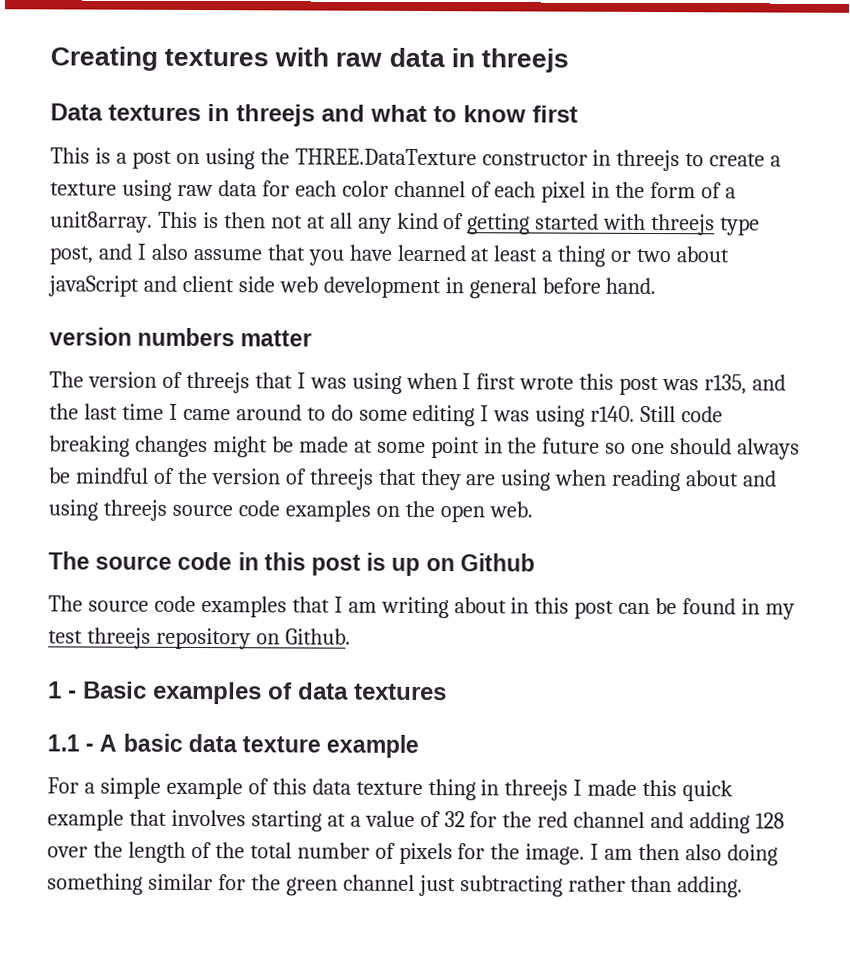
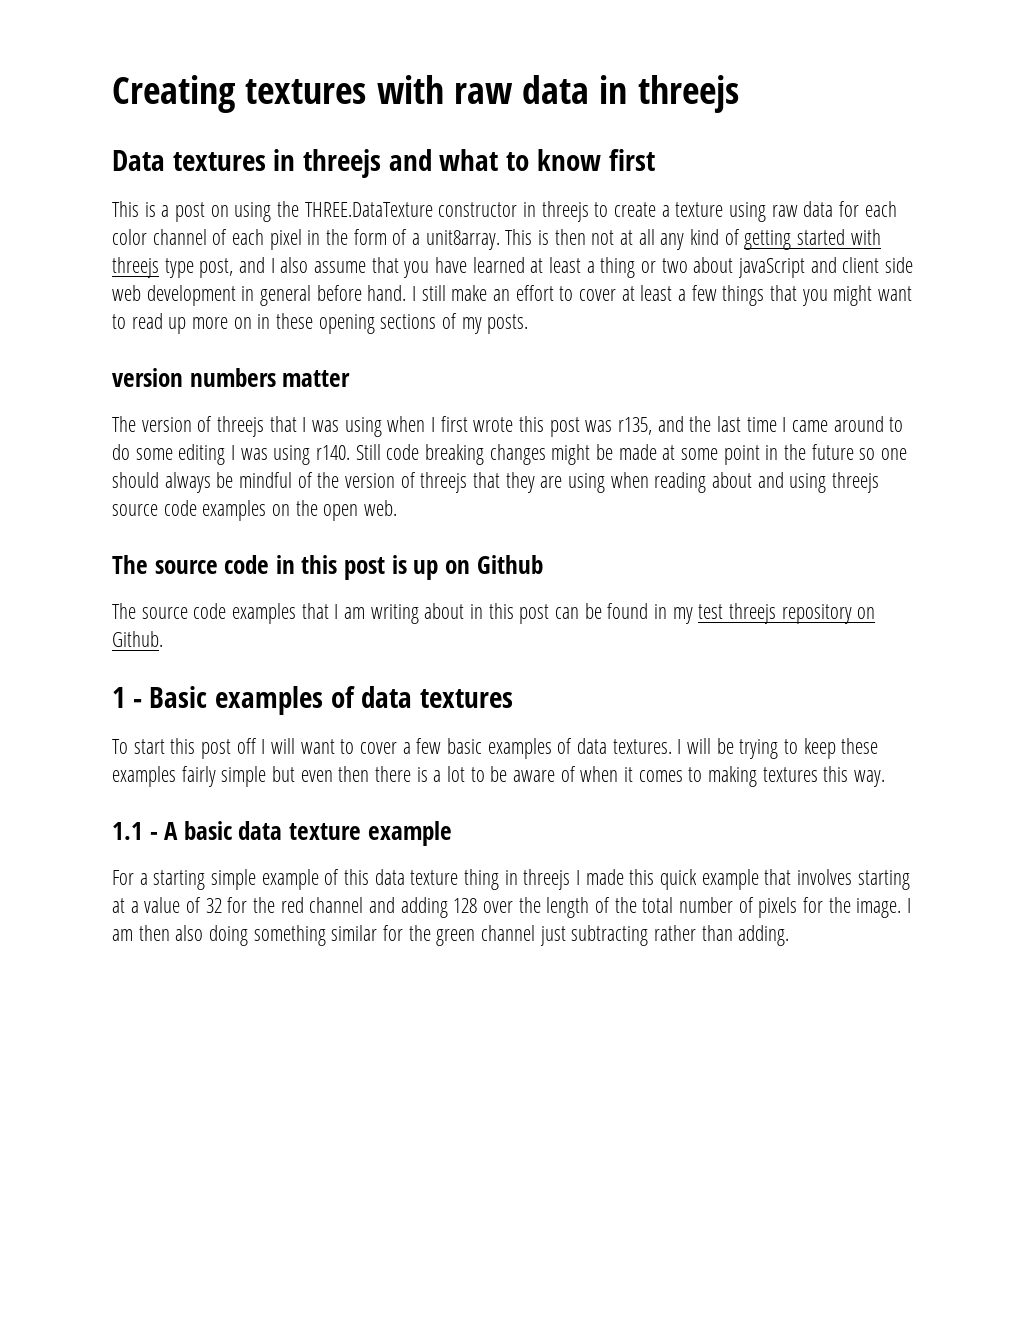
(657, 286) none -> [412,285,913,306] [112,313,529,334] I still make an effort to cover at least a few things that you might want to read up more on in these opening sections of my posts.
(447, 692) none -> [112,738,879,759] [112,766,886,787] // To start this post off I will want to cover a few basic examples of data textures. I will be trying to keep these examples fairly simple but even then there is a lot to be aware of when it comes to making textures this way.
(95, 788) none -> [153,870,206,890] starting

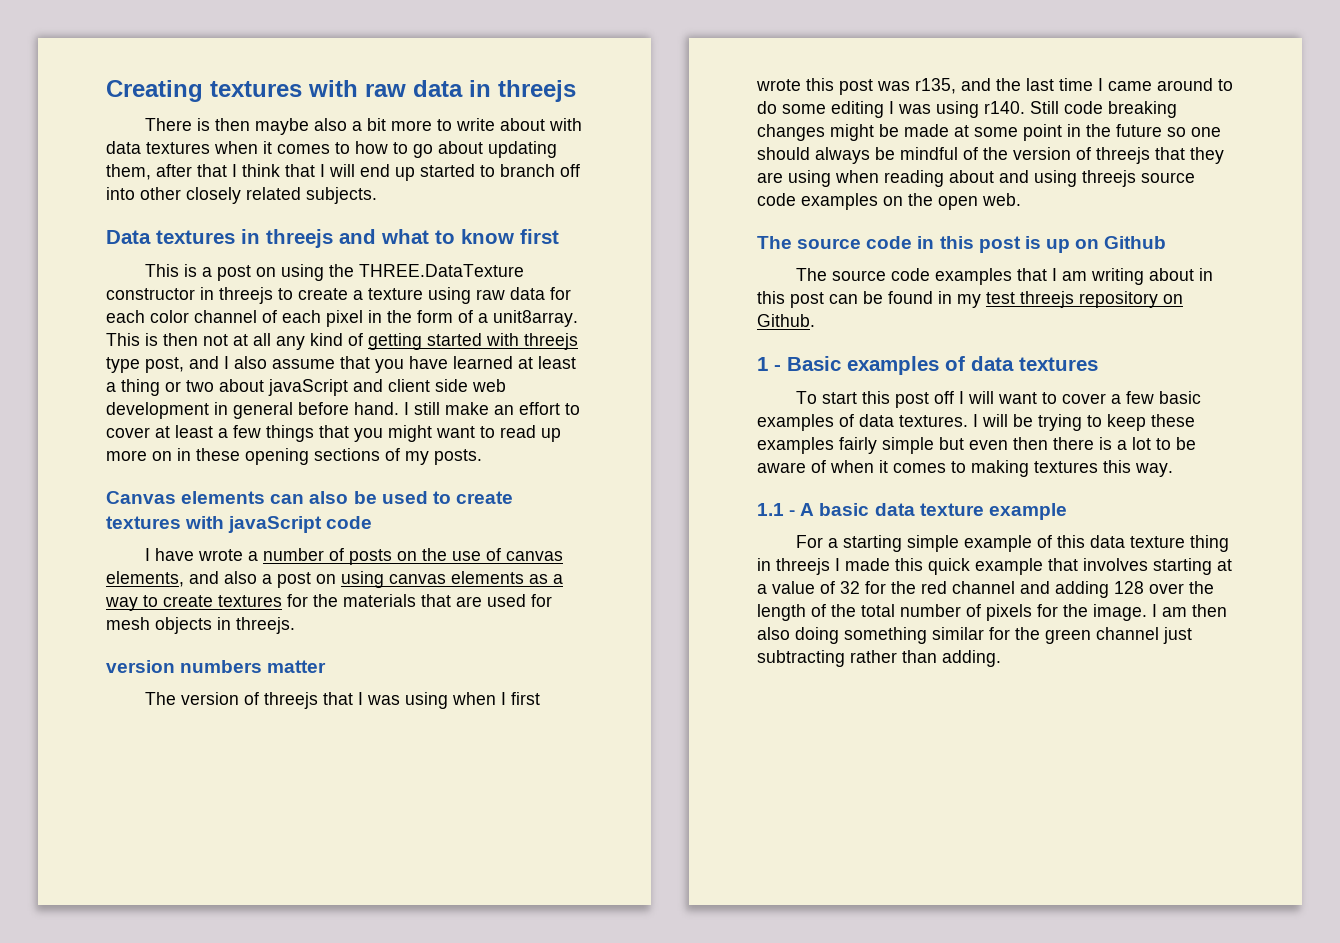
(739, 94) none -> [144,118,582,135] [106,141,557,158] [106,164,580,181] [106,187,377,204] // There is then maybe also a bit more to write about with data textures when it comes to how to go about updating them, after that I think that I will end up started to branch off into other closely related subjects.
(529, 324) none -> [106,491,513,504] [106,516,373,533] [144,548,563,565] [106,571,563,588] [105,594,552,611] [106,617,295,634] // Canvas elements can also be used to create textures with javaScript code // I have wrote a number of posts on the use of canvas elements, and also a post on using canvas elements as a way to create textures for the materials that are used for mesh objects in threejs.

